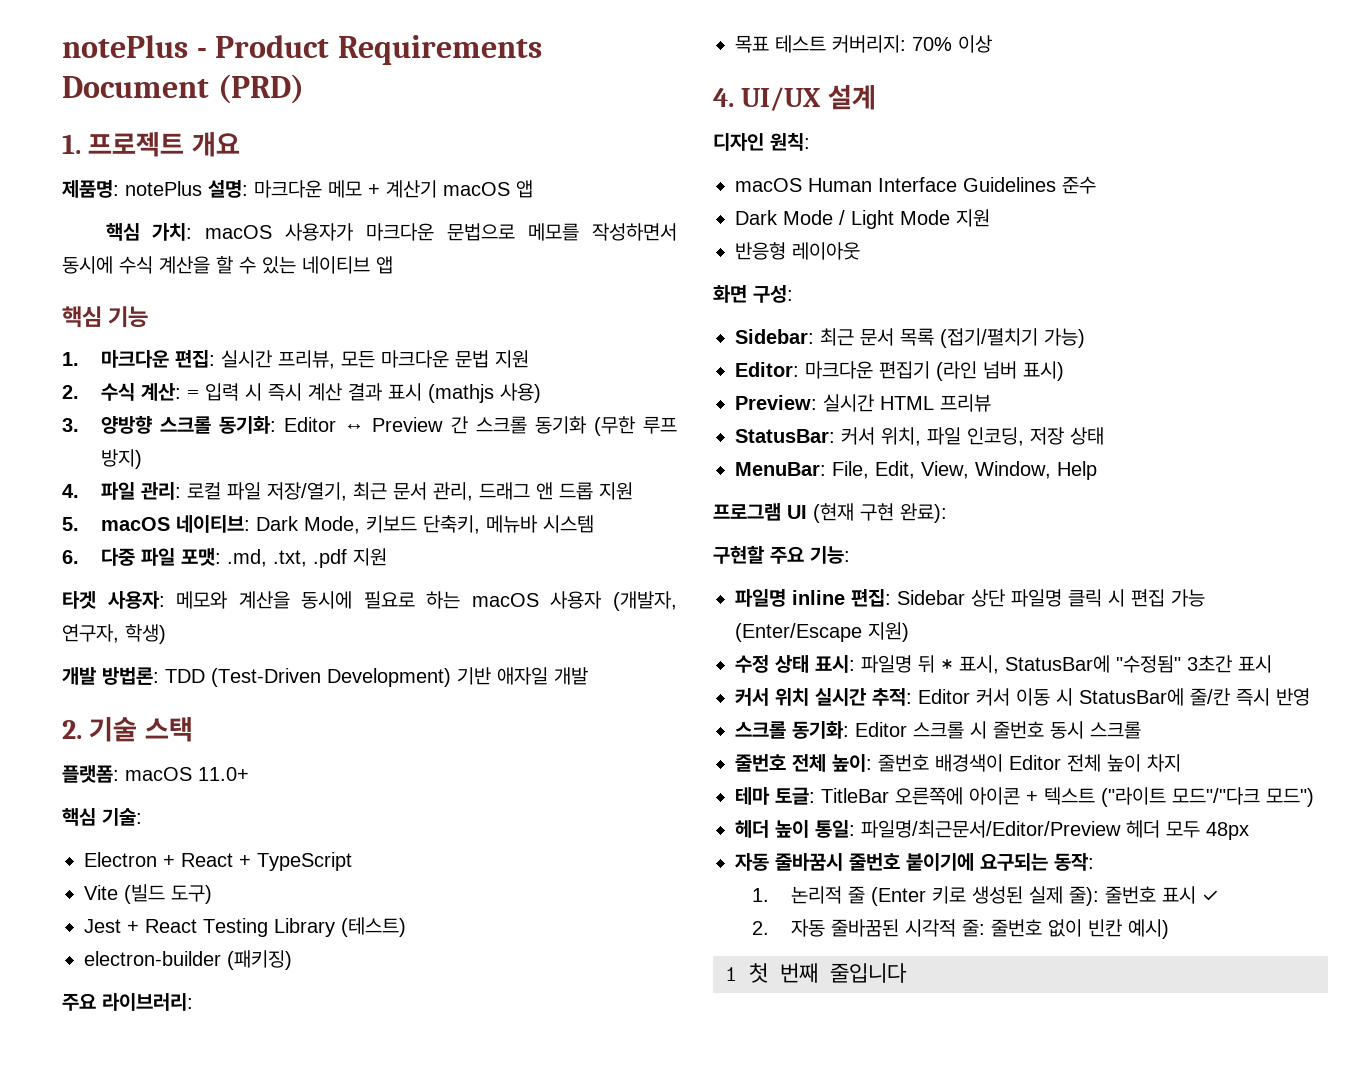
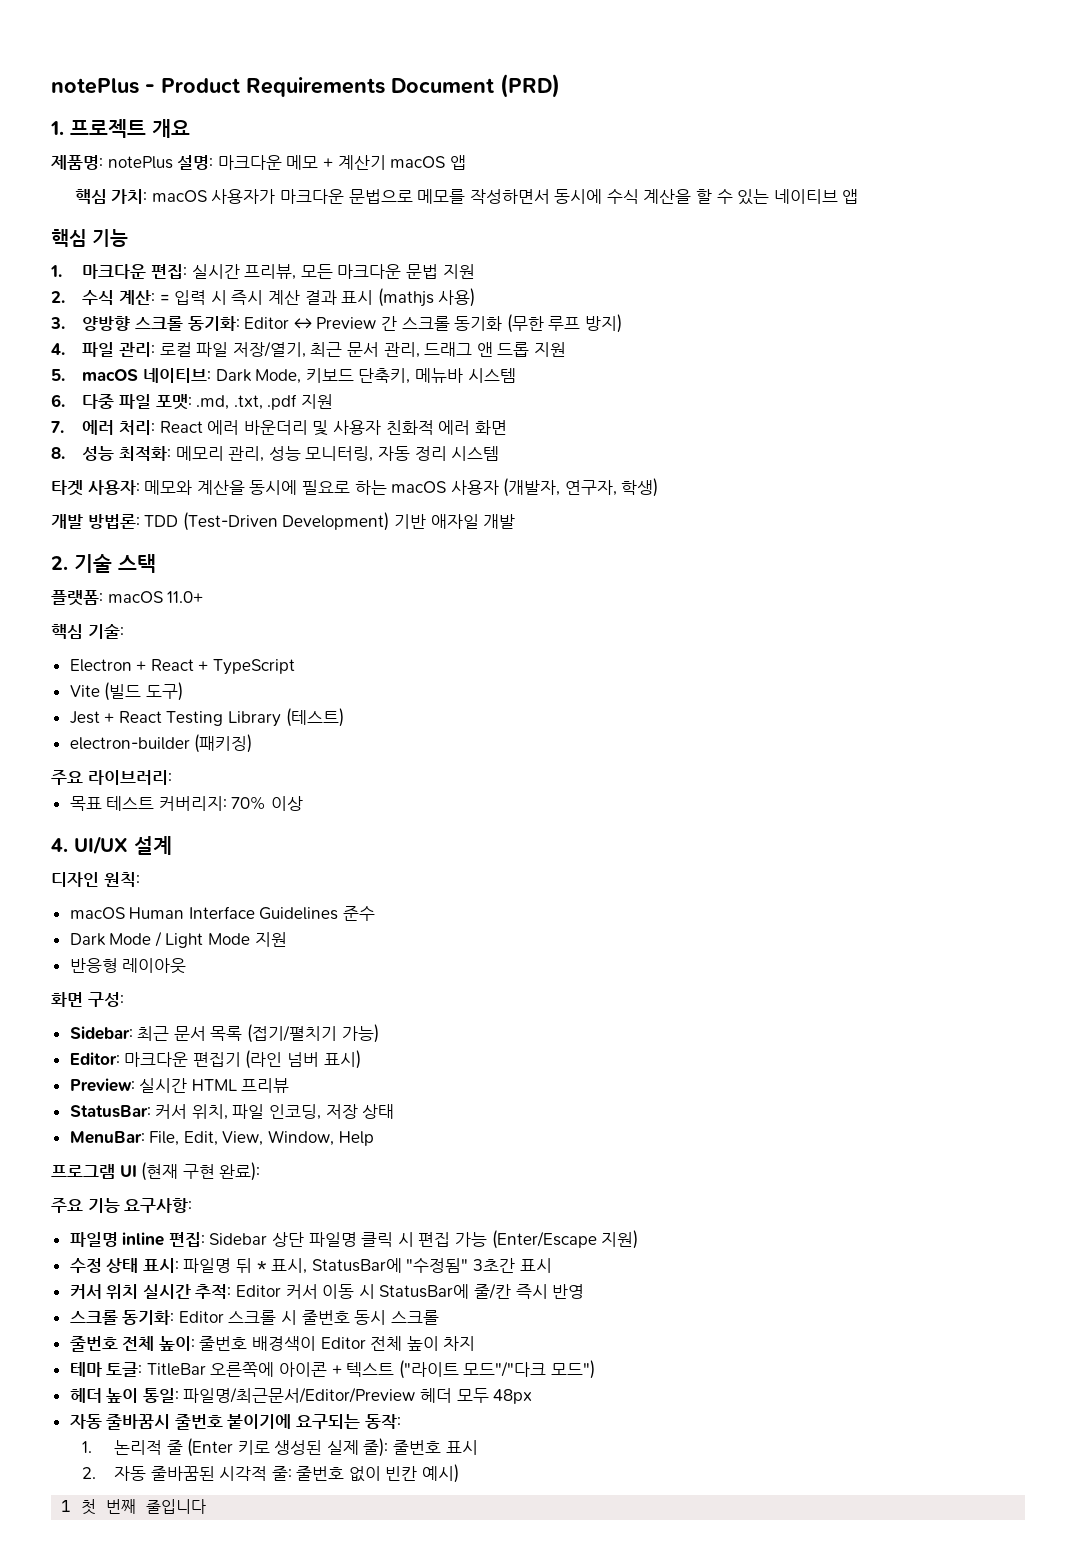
(387, 557) none -> [51,420,507,436] [51,446,500,462] // 7. 에러 처리: React 에러 바운더리 및 사용자 친화적 에러 화면 // 8. 성능 최적화: 메모리 관리, 성능 모니터링, 자동 정리 시스템
[713,545,850,564] 구현할 주요 기능: -> [51,1198,193,1213] 주요 기능 요구사항:
[1201,890,1219,902] ✓ -> (478, 1447) none

